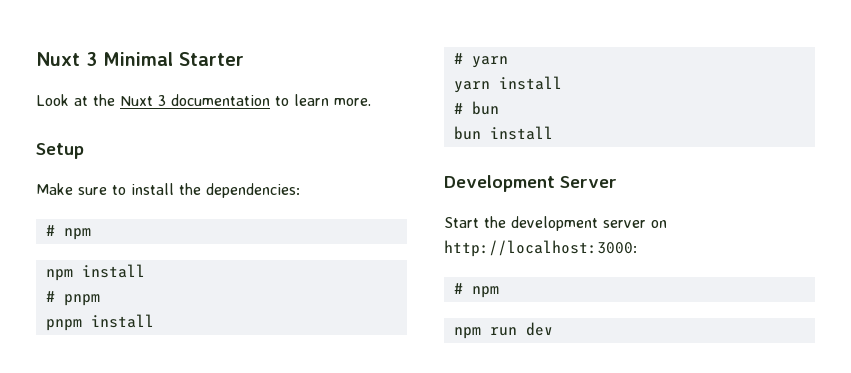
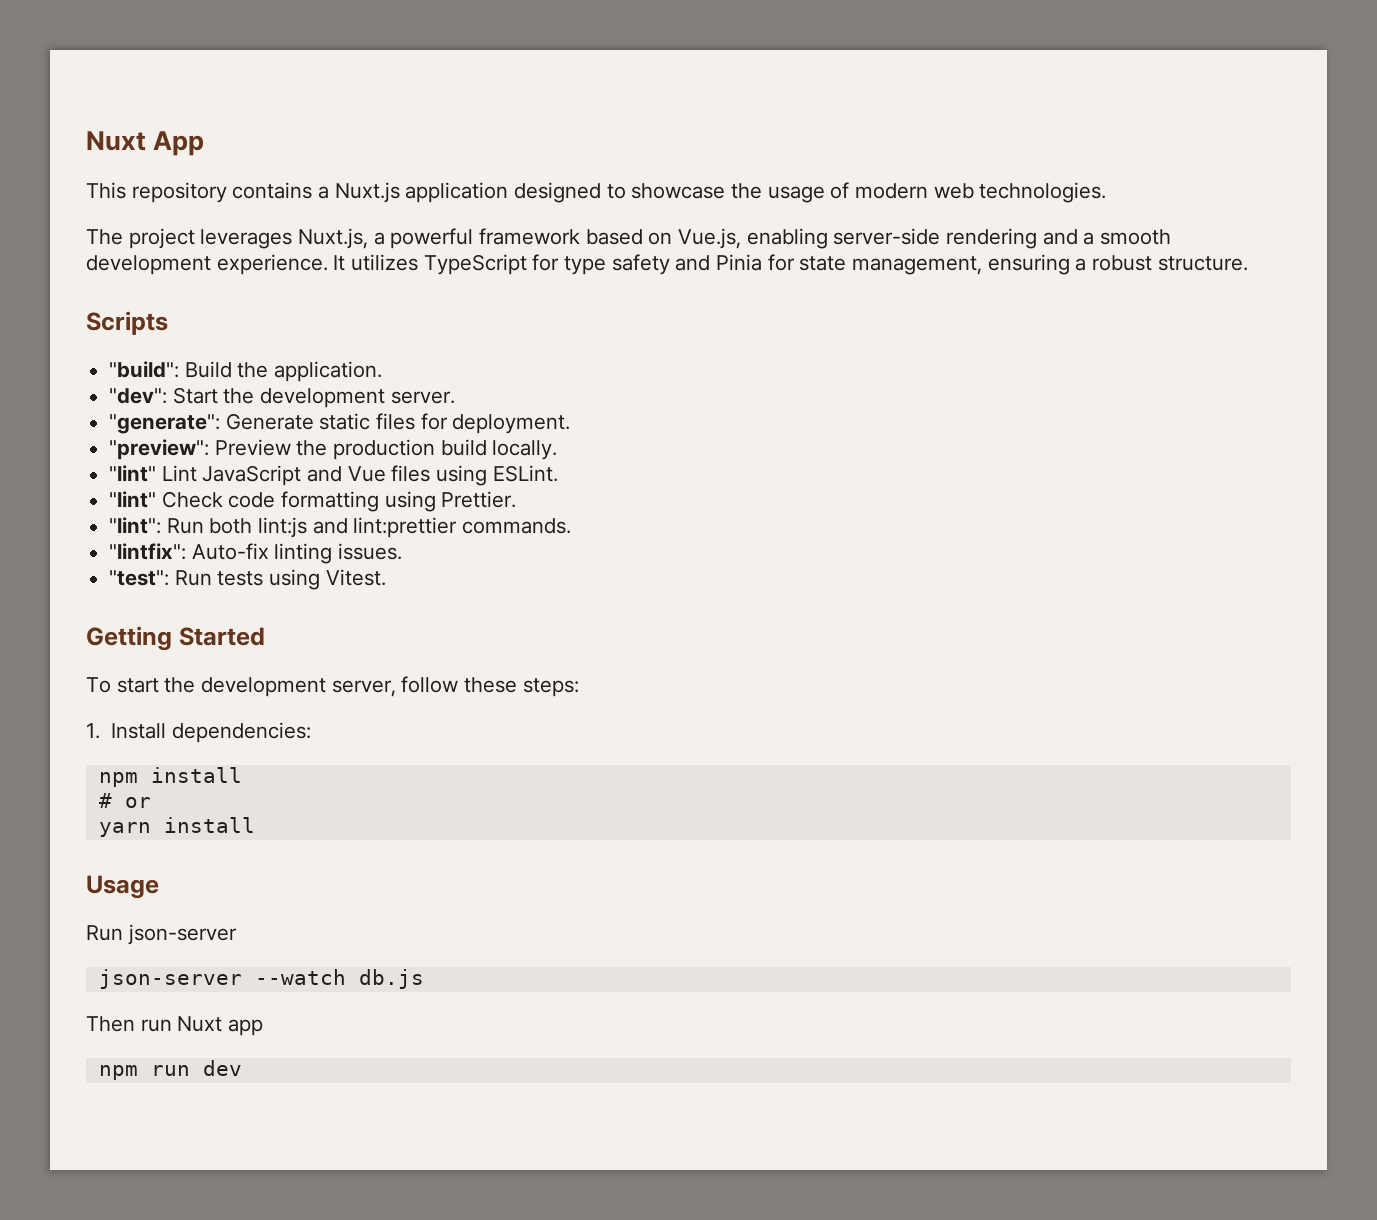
[36,52,244,66] [36,94,371,106] [36,143,84,159] [36,183,201,195] Nuxt 3 Minimal Starter // Look at the Nuxt 3 documentation to learn more. // Setup // Make sure to install the -> [86,131,205,156] [86,182,1107,203] [86,228,1172,249] [86,254,1248,275] [86,311,168,335] [109,361,383,382] [109,387,455,408] [109,413,571,434] [109,439,558,460] [109,465,558,486] [109,491,517,512] [109,517,572,538] [109,543,403,564] [109,569,386,590] [86,626,265,651] [86,676,579,697] [86,723,167,739] Nuxt App // This repository contains a Nuxt.js application designed to showcase the usage of modern web technologies. // The project leverages Nuxt.js, a powerful framework based on Vue.js, enabling server-side rendering and a smooth development experience. It utilizes TypeScript for type safety and Pinia for state management, ensuring a robust structure. // Scripts // "build": Build the application. // "dev": Start the development server. // "generate": Generate static files for deployment. // "preview": Preview the production build locally. // "lint" Lint JavaScript and Vue files using ESLint. // "lint" Check code formatting using Prettier. // "lint": Run both lint:js and lint:prettier commands. // "lintfix": Auto-fix linting issues. // "test": Run tests using Vitest. // Getting Started // To start the development server, follow these steps: // 1. Install
[45,225,91,240] // # npm -> (311, 732) none
[63,294,100,306] [45,314,154,331] [453,53,508,68] [453,76,562,93] [453,101,499,115] [453,126,553,140] [444,175,617,192] [444,216,667,231] [444,240,637,257] [453,283,499,298] pnpm // pnpm install // # yarn // yarn install // # bun // bun install // Development Server // Start the development server on http://localhost:3000: // # npm -> [124,797,151,808] [98,817,255,837] [86,875,159,899] [86,924,237,945] [98,969,424,989] [86,1016,264,1036] or // yarn install // Usage // Run json-server // json-server --watch db.js // Then run Nuxt app

